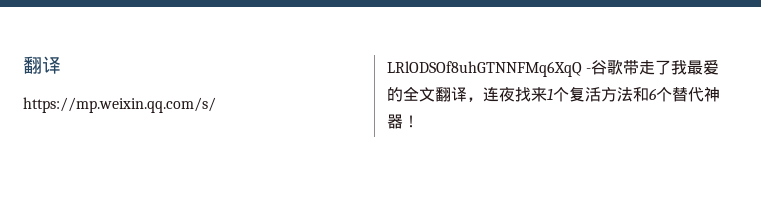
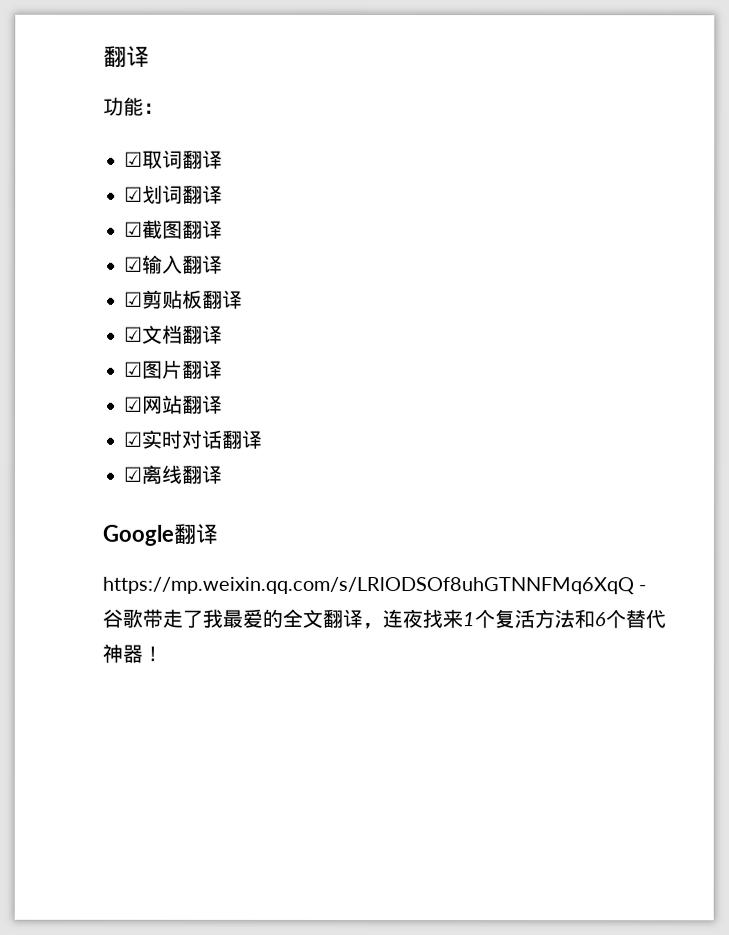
[23,56,61,74] 翻译 -> [103,45,150,68] [103,96,164,116] [124,149,224,169] [124,184,224,204] [124,219,224,239] [124,254,224,274] [124,289,244,309] [124,324,224,344] [124,359,224,379] [124,394,224,414] [124,429,264,449] [123,464,224,484] [102,523,218,546] 翻译 // 功能： // ☑取词翻译 // ☑划词翻译 // ☑截图翻译 // ☑输入翻译 // ☑剪贴板翻译 // ☑文档翻译 // ☑图片翻译 // ☑网站翻译 // ☑实时对话翻译 // ☑离线翻译 // Google翻译

